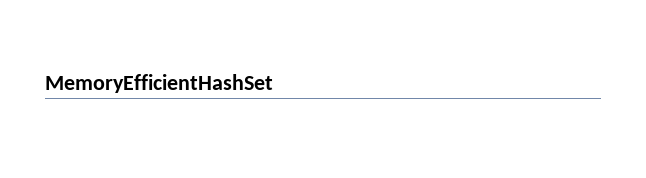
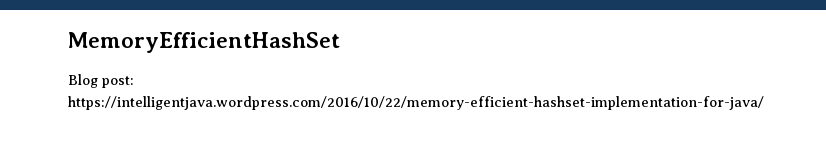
(273, 83) none -> [68,74,134,88] [68,96,764,110] // Blog post: https://intelligentjava.wordpress.com/2016/10/22/memory-efficient-hashset-implementation-for-java/

